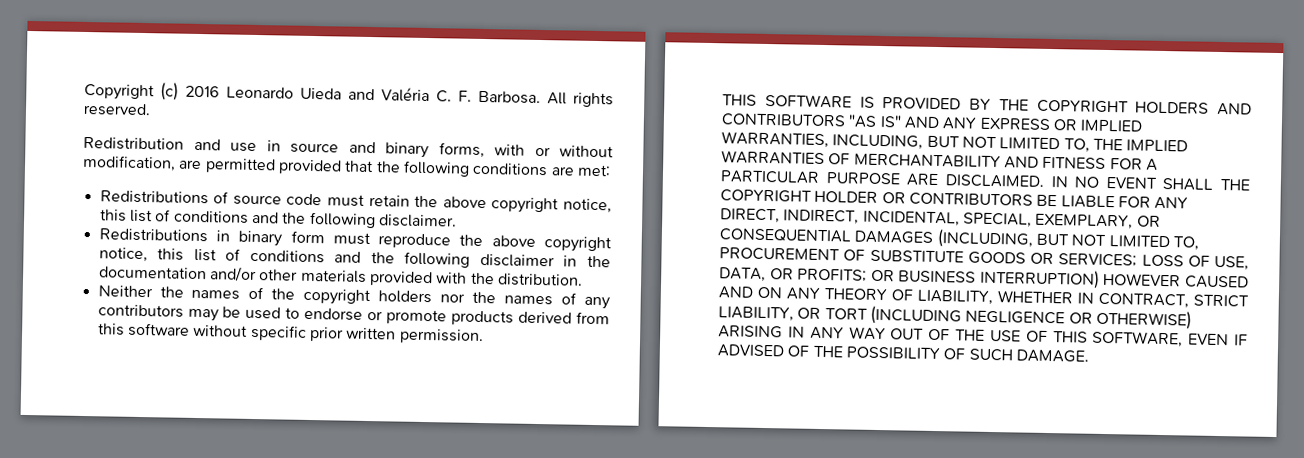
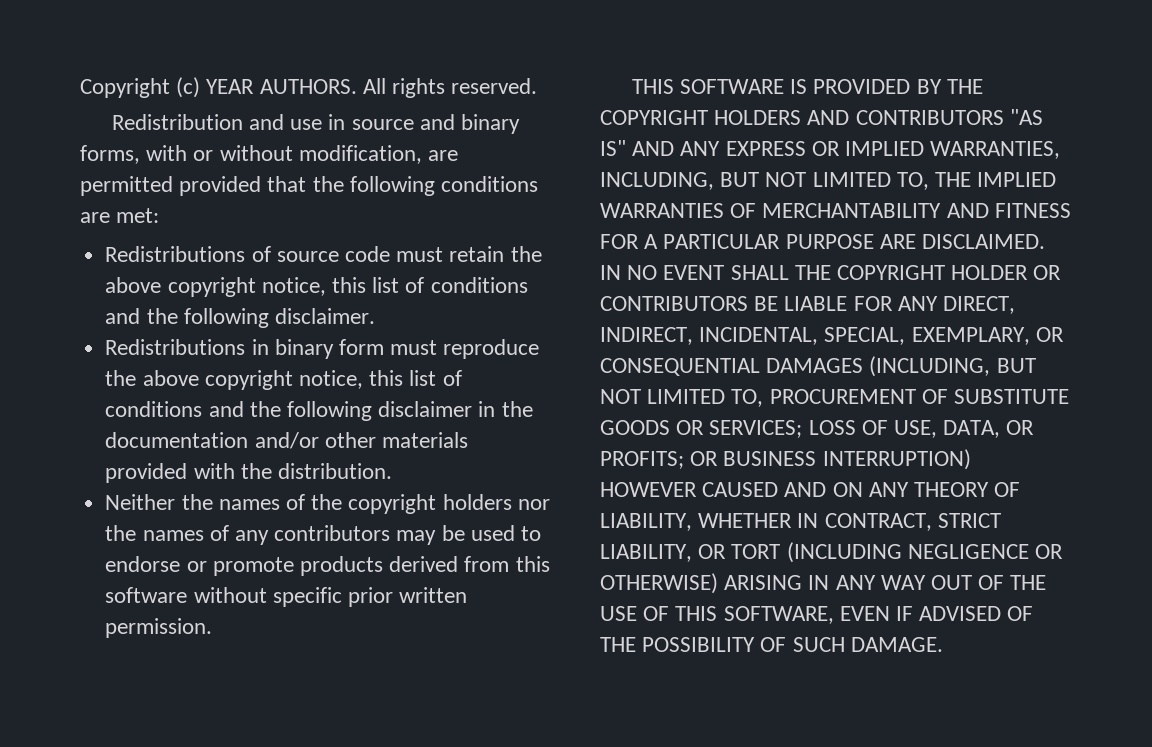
[185,85,541,105] 2016 Leonardo Uieda and Valéria C. F. Barbosa. -> [206,79,357,94] YEAR AUTHORS.

